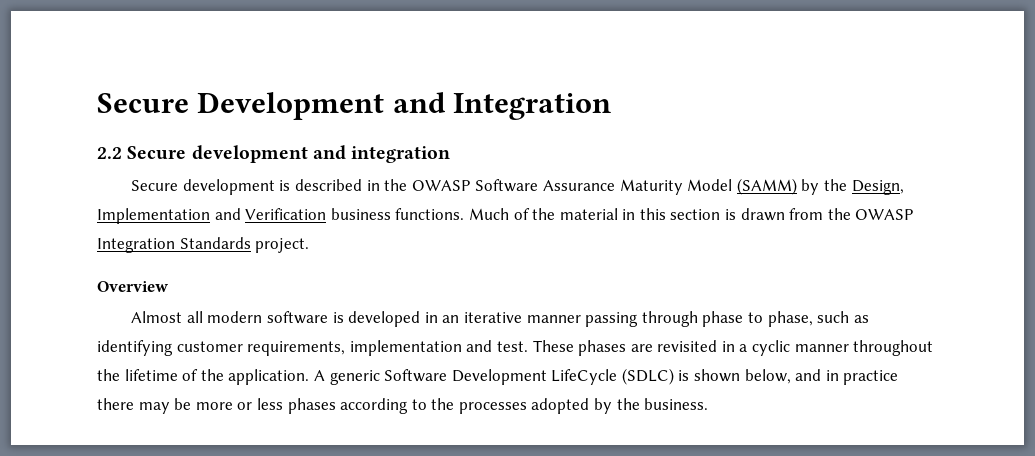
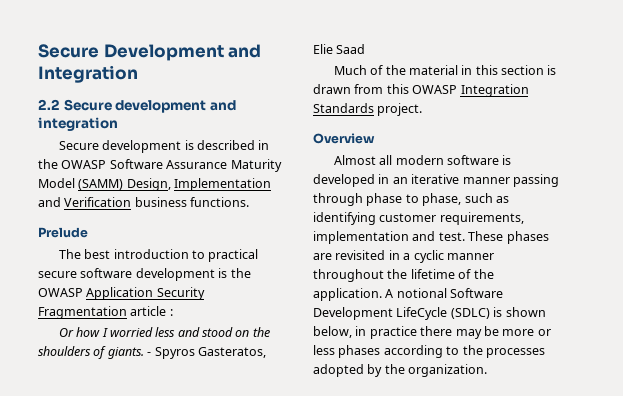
[801,179,847,195] by the -> (124, 184) none
(465, 214) none -> [38,227,88,238] [58,249,259,262] [38,268,251,281] [38,287,205,300] [38,306,173,319] [58,327,270,337] [38,346,266,359] [313,44,366,54] // Prelude // The best introduction to practical secure software development is the OWASP Application Security Fragmentation article : // Or how I worried less and stood on the shoulders of giants. - Spyros Gasteratos, Elie Saad //
[827,208,851,220] the -> [386,84,409,94] this
[329,370,380,385] generic -> [396,288,447,298] notional
[795,369,822,381] and -> (352, 332) none
[644,398,709,410] business. -> [408,364,488,377] organization.

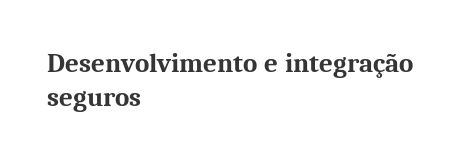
[38,44,262,61] [38,65,138,83] [38,99,236,113] [38,117,118,131] [58,140,270,153] [38,159,282,172] [38,178,272,191] [38,197,250,207] [38,227,88,238] [58,249,259,262] [38,268,251,281] [38,287,205,300] [38,306,173,319] [58,327,270,337] [38,346,266,359] [313,44,366,54] [333,65,557,75] [313,84,529,97] [313,103,423,116] [313,133,375,144] [333,155,512,165] [313,174,559,187] [313,193,509,206] [313,212,524,225] [313,231,549,244] [313,250,494,263] [313,269,494,282] [313,288,504,301] [313,307,546,320] [313,326,551,339] [313,345,545,358] [313,364,488,377] Secure Development and Integration // 2.2 Secure development and integration // Secure development is described in the OWASP Software Assurance Maturity Model (SAMM) Design, Implementation and Verification business functions. // Prelude // The best introduction to practical secure software development is the OWASP Application Security Fragmentation article : // Or how I worried less and stood on the shoulders of giants. - Spyros Gasteratos, Elie Saad // Much of the material in this section is drawn from this OWASP Integration Standards project. // Overview // Almost all modern software is developed in an iterative manner passing through phase to phase, such as identifying customer requirements, implementation and test. These phases are revisited in a cyclic manner throughout the lifetime of the application. A notional Software Development LifeCycle (SDLC) is shown below, in practice there may be more or less phases according to the processes adopted by the organization. -> [47,53,414,78] [47,91,141,112] Desenvolvimento e integração seguros

